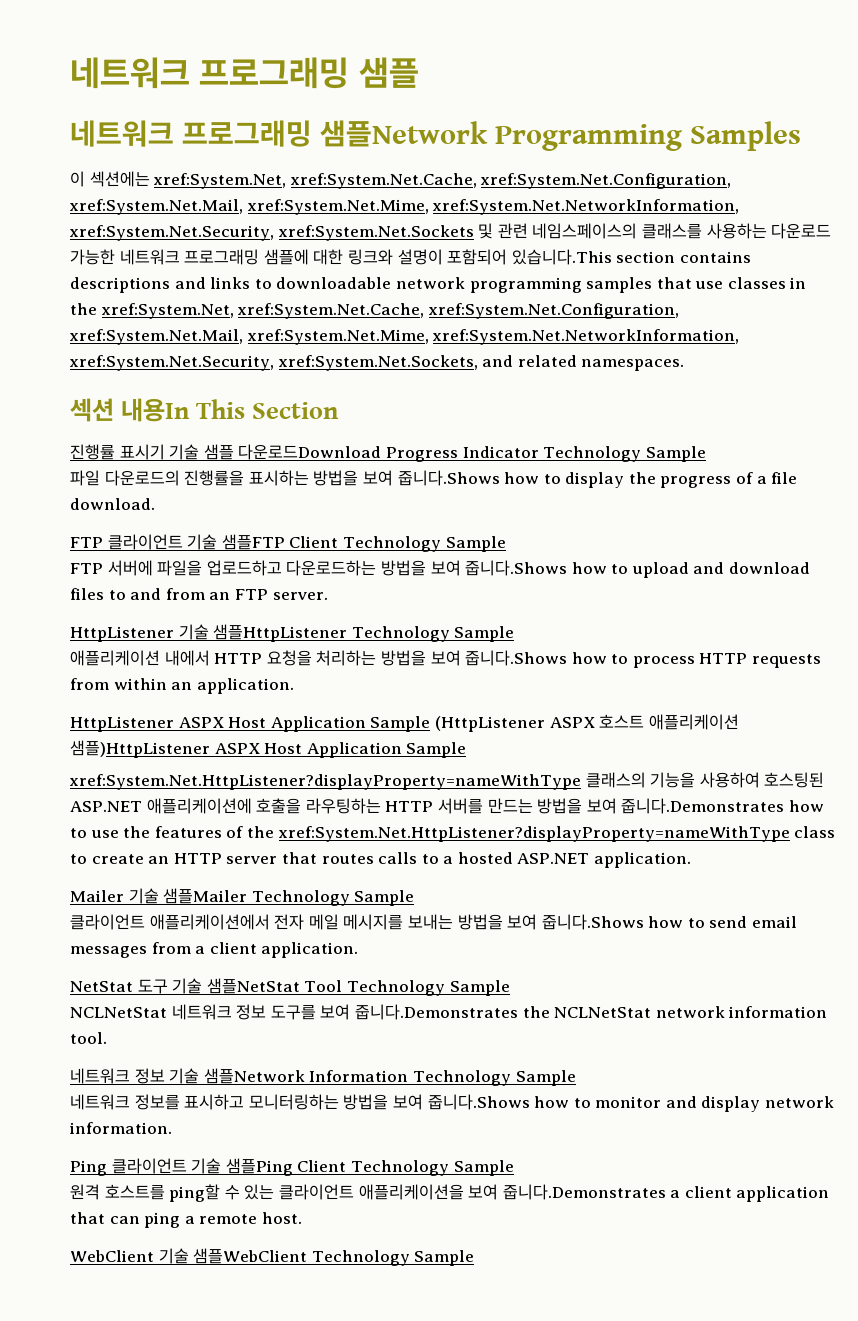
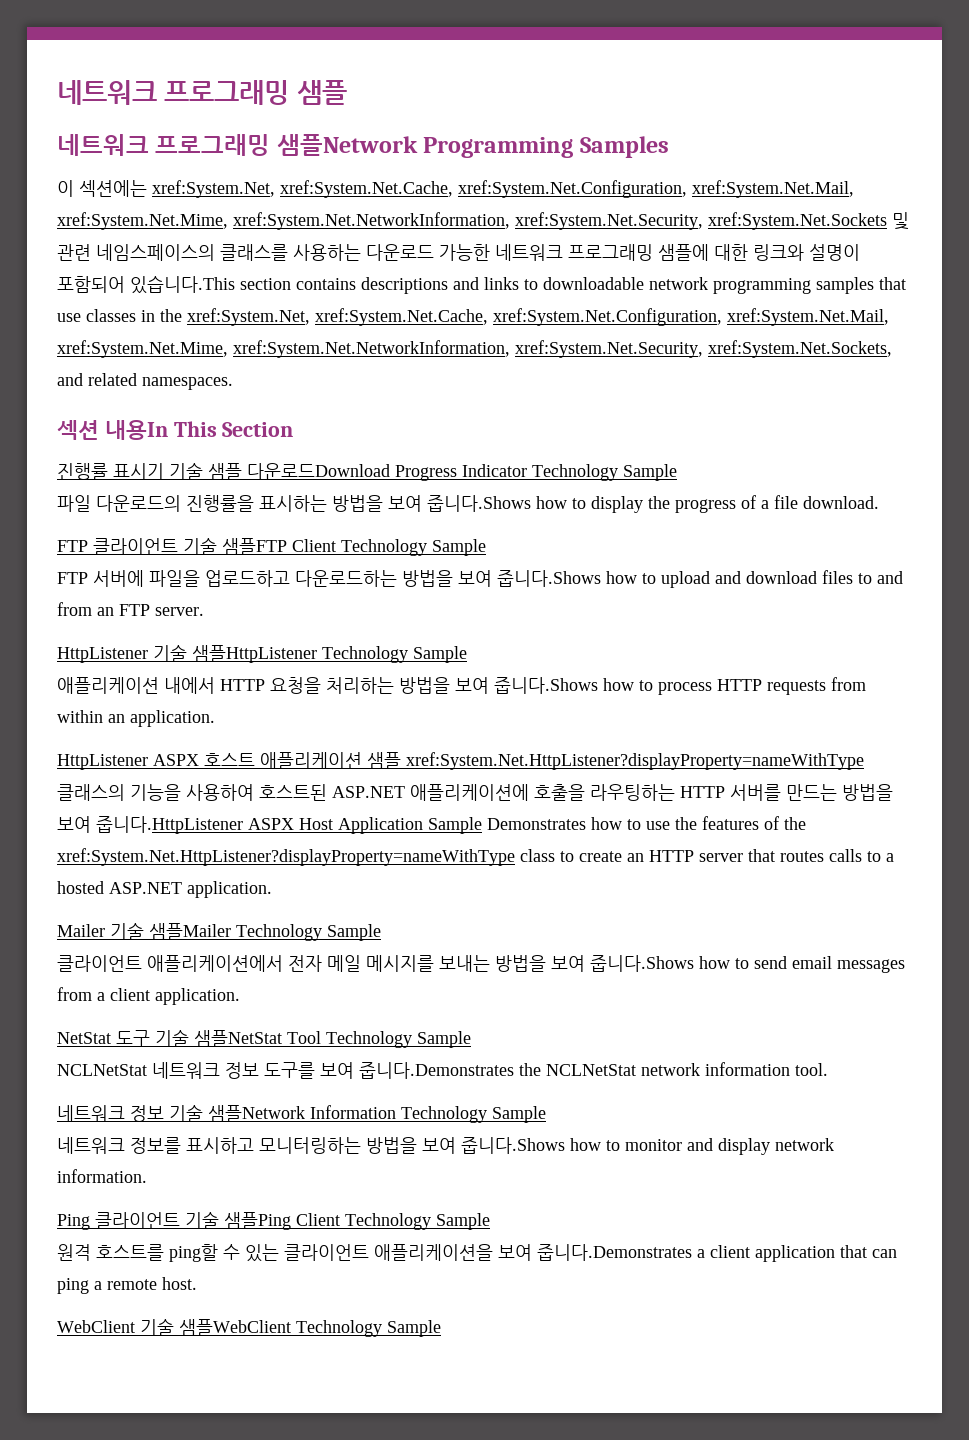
[228,714,739,732] [70,740,467,758] Host Application Sample (HttpListener ASPX 호스트 애플리케이션 샘플)HttpListener ASPX Host Application Sample // -> [204,752,401,769] 호스트 애플리케이션 샘플
[764,772,825,788] 호스팅된 -> [259,784,327,801] 호스트된
[621,798,785,814] 줍니다.Demonstrates -> [96,816,586,834] 줍니다.HttpListener ASPX Host Application Sample Demonstrates

